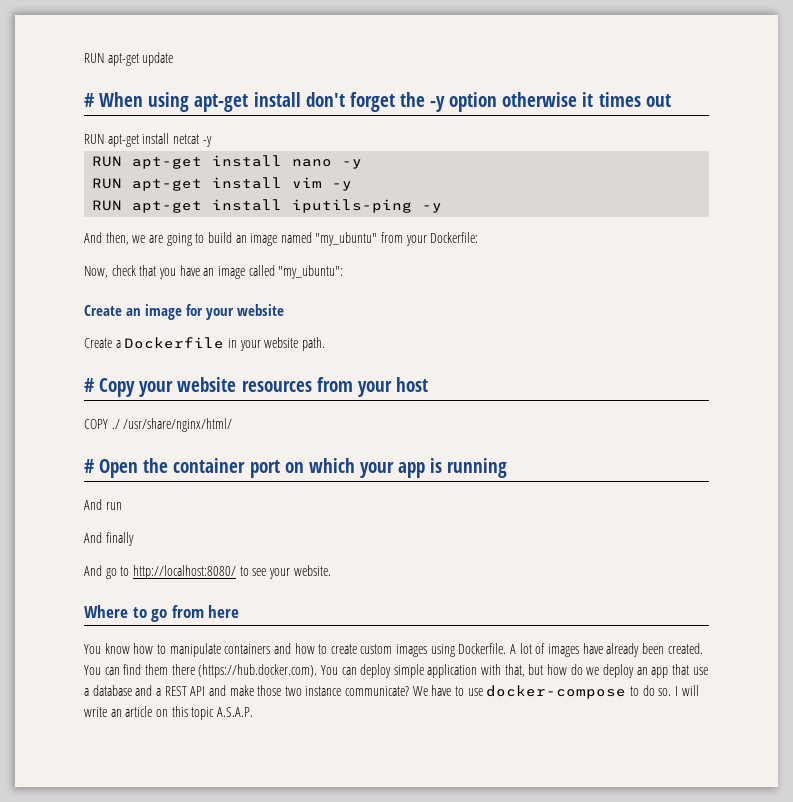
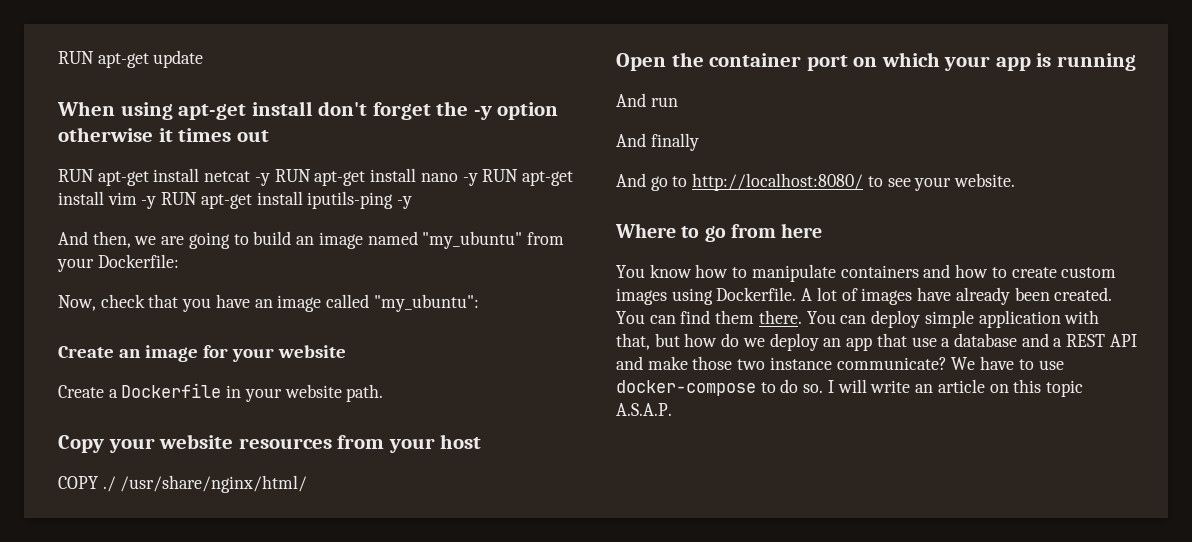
[84,93,94,107] # -> (204, 59) none
(212, 141) // -> (270, 179) none
(363, 164) // -> (478, 179) none
(353, 186) // -> (157, 202) none
[84,378,94,392] # -> (384, 393) none
[84,459,94,473] # -> (308, 484) none
[171,664,318,678] there (https://hub.docker.com). -> [758,310,802,324] there.

